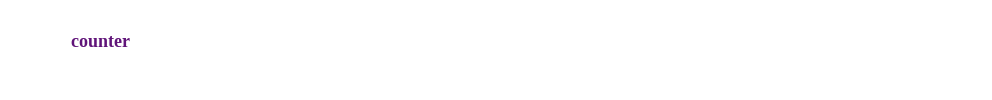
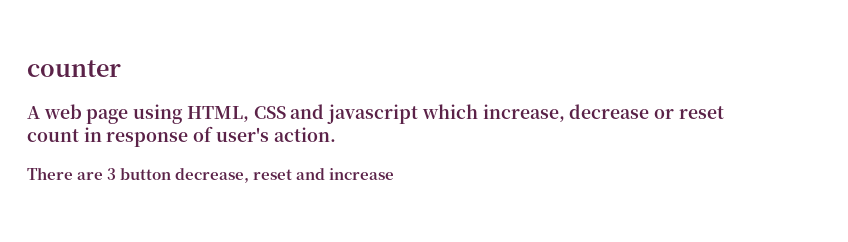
(130, 41) none -> [27,104,724,124] [27,126,336,147] [27,167,395,183] // A web page using HTML, CSS and javascript which increase, decrease or reset count in response of user's action. // There are 3 button decrease, reset and increase

